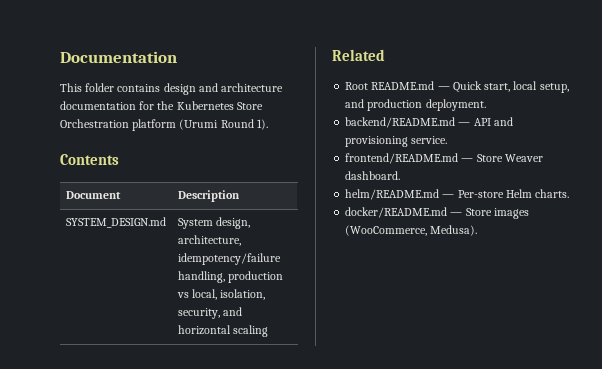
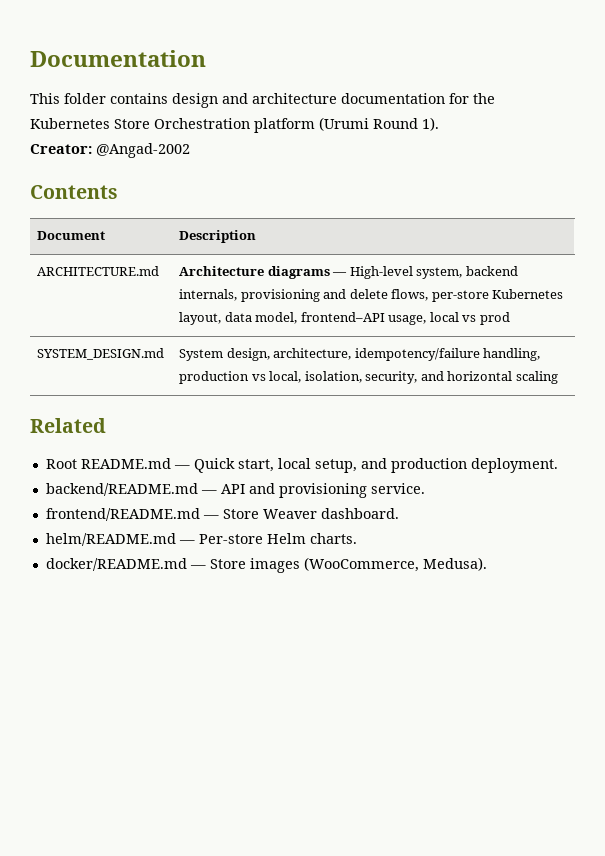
(268, 124) none -> [30,143,190,158] // Creator: @Angad-2002
(240, 196) none -> [37,266,160,276] [179,266,518,279] [179,289,564,302] [179,312,510,325] // ARCHITECTURE.md | Architecture diagrams — High-level system, backend internals, provisioning and delete flows, per-store Kubernetes layout, data model, frontend–API usage, local vs prod

